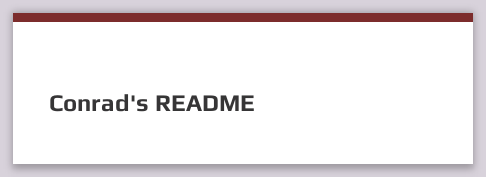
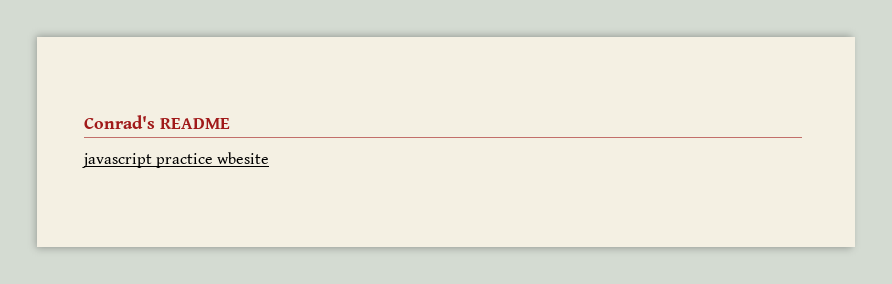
(256, 103) none -> [82,152,270,168] // javascript practice wbesite

